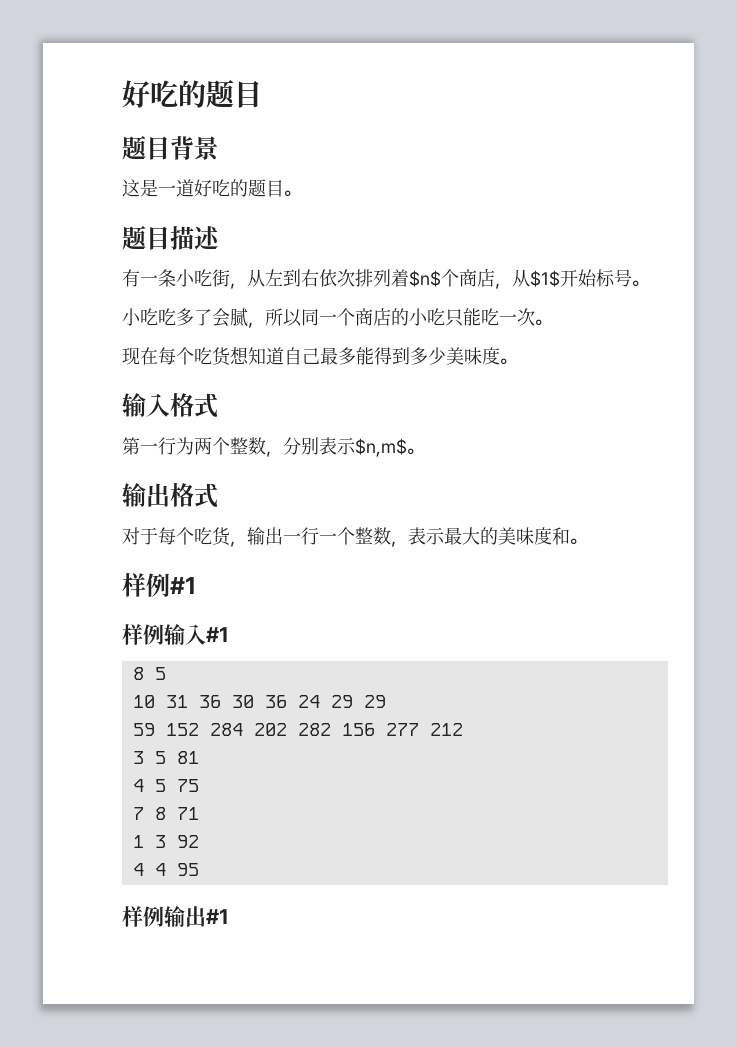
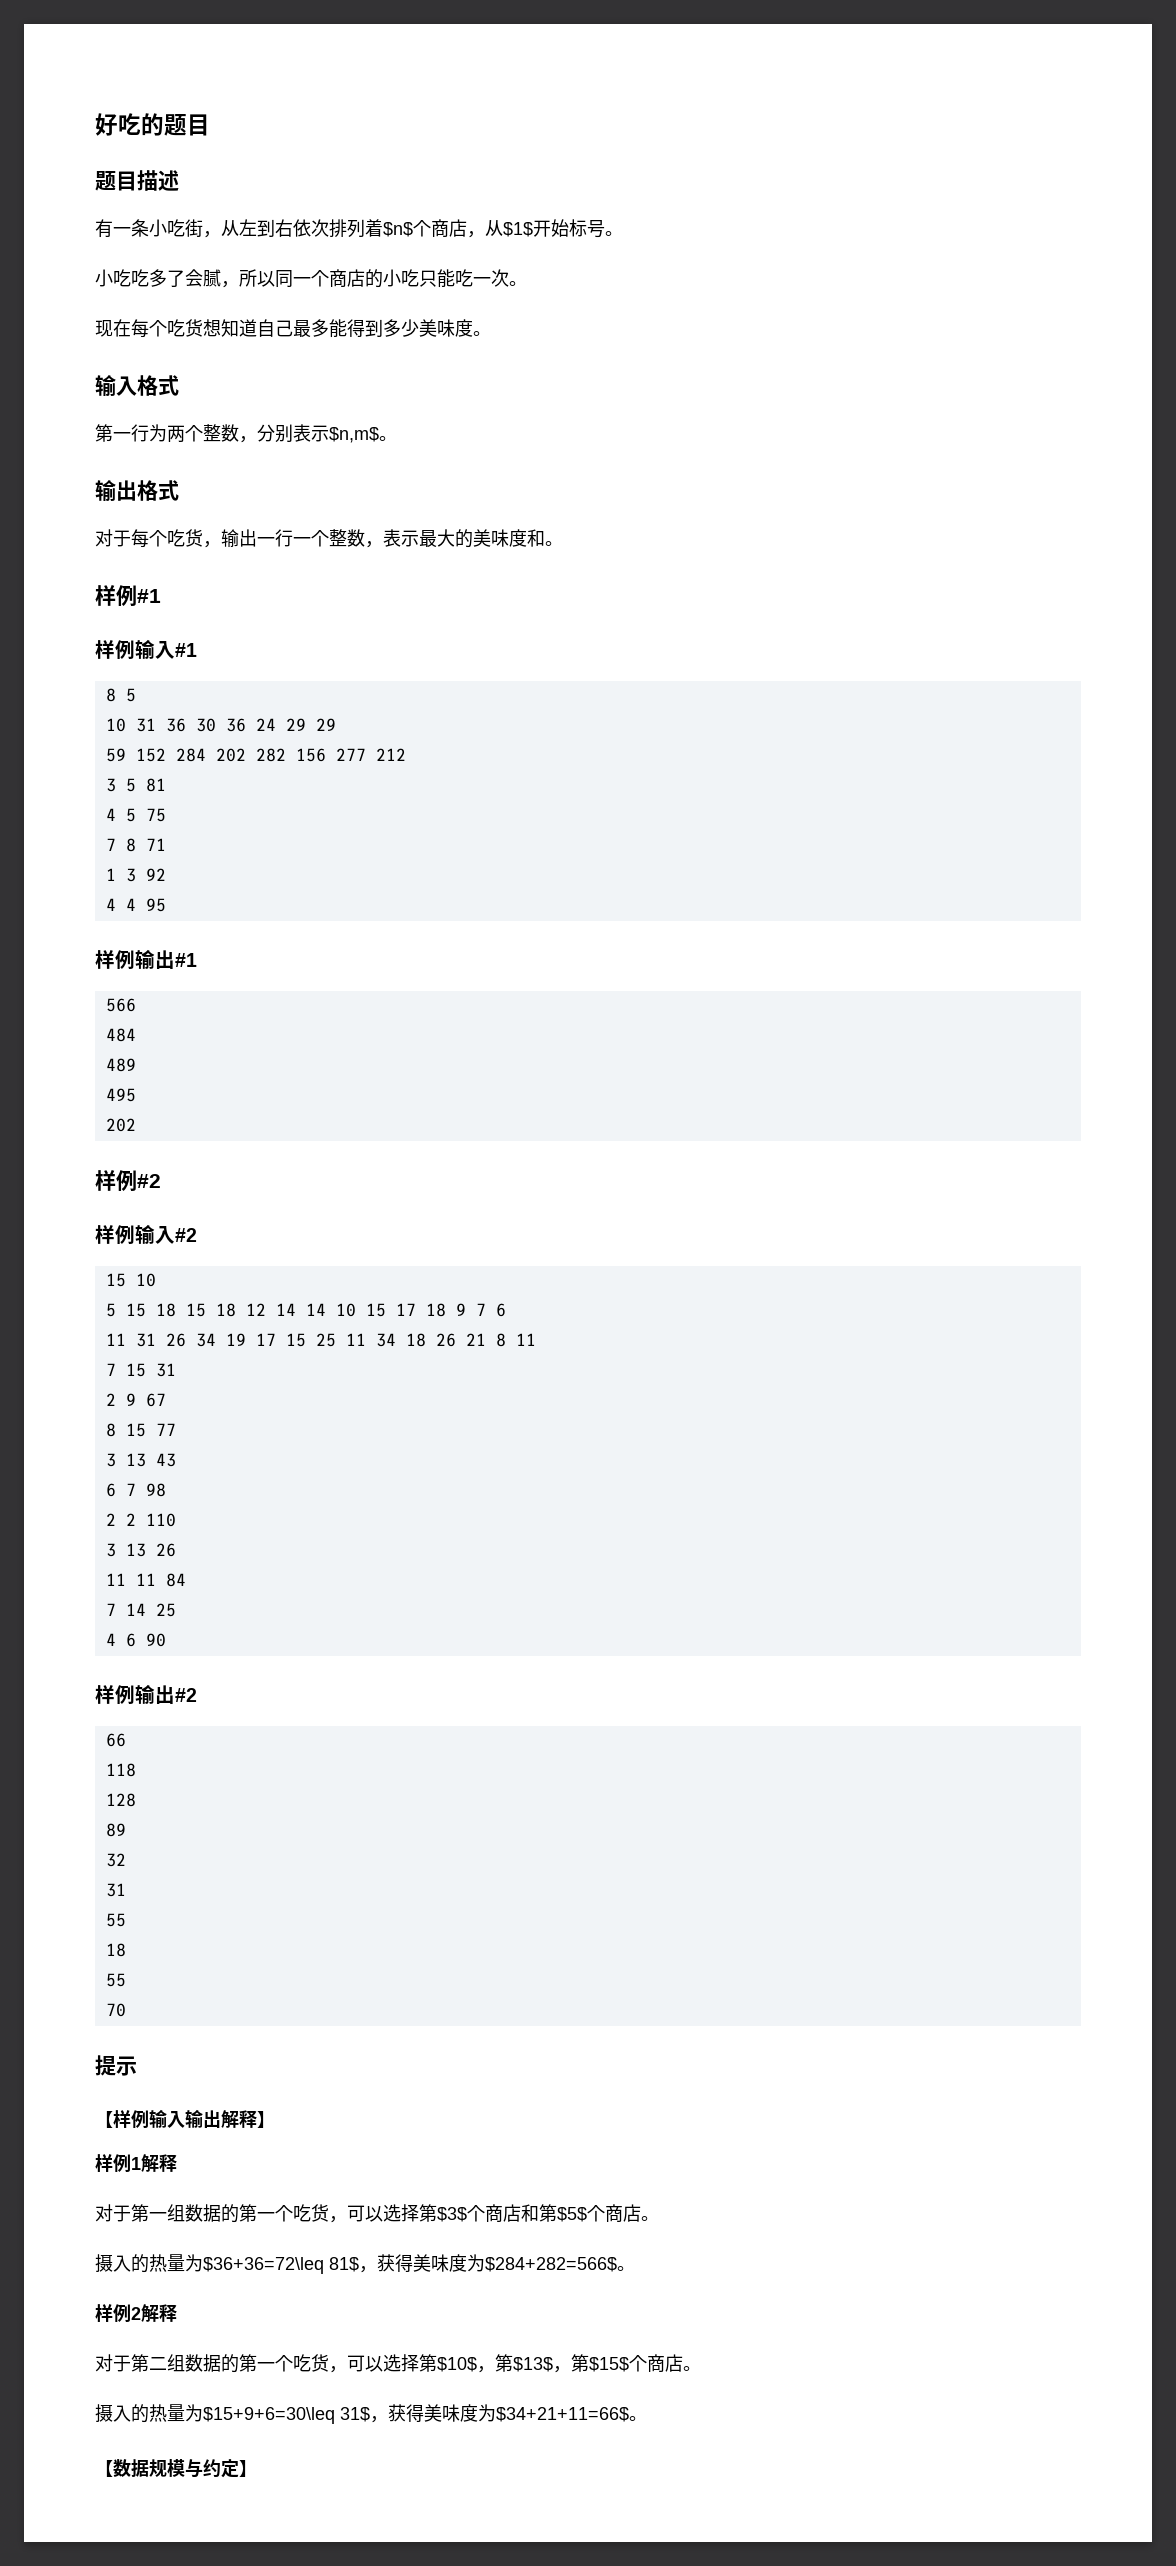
[122,79,262,108] [122,135,219,161] [122,179,301,197] 好吃的题目 // 题目背景 // 这是一道好吃的题目。 -> [95,113,210,136] 好吃的题目
(229, 916) none -> [105,998,136,1012] [105,1028,136,1042] [105,1058,136,1072] [105,1088,136,1102] [105,1118,136,1132] [95,1170,161,1191] [95,1224,197,1244] [105,1273,156,1287] [105,1303,506,1317] [105,1333,536,1347] [105,1363,176,1377] [105,1393,166,1407] [105,1423,176,1437] [105,1453,176,1467] [105,1483,166,1497] [105,1513,176,1527] [105,1543,176,1557] [105,1573,186,1587] [105,1603,176,1617] [105,1633,166,1647] [95,1684,197,1704] [105,1733,126,1747] [105,1763,136,1777] [105,1793,136,1807] [105,1823,126,1837] [105,1853,126,1867] [105,1883,126,1897] [105,1913,126,1927] [105,1943,126,1957] [105,1973,126,1987] [105,2003,126,2017] [95,2055,137,2076] [95,2109,275,2128] [95,2154,177,2172] [95,2204,659,2223] [95,2254,635,2274] [95,2304,177,2322] [95,2354,701,2373] [95,2404,647,2424] [95,2459,257,2478] // 566 // 484 // 489 // 495 // 202 // 样例#2 // 样例输入#2 // 15 10 // 5 15 18 15 18 12 14 14 10 15 17 18 9 7 6 // 11 31 26 34 19 17 15 25 11 34 18 26 21 8 11 // 7 15 31 // 2 9 67 // 8 15 77 // 3 13 43 // 6 7 98 // 2 2 110 // 3 13 26 // 11 11 84 // 7 14 25 // 4 6 90 // 样例输出#2 // 66 // 118 // 128 // 89 // 32 // 31 // 55 // 18 // 55 // 70 // 提示 // 【样例输入输出解释】 // 样例1解释 // 对于第一组数据的第一个吃货，可以选择第$3$个商店和第$5$个商店。 // 摄入的热量为$36+36=72\leq 81$，获得美味度为$284+282=566$。 // 样例2解释 // 对于第二组数据的第一个吃货，可以选择第$10$，第$13$，第$15$个商店。 // 摄入的热量为$15+9+6=30\leq 31$，获得美味度为$34+21+11=66$。 // 【数据规模与约定】

